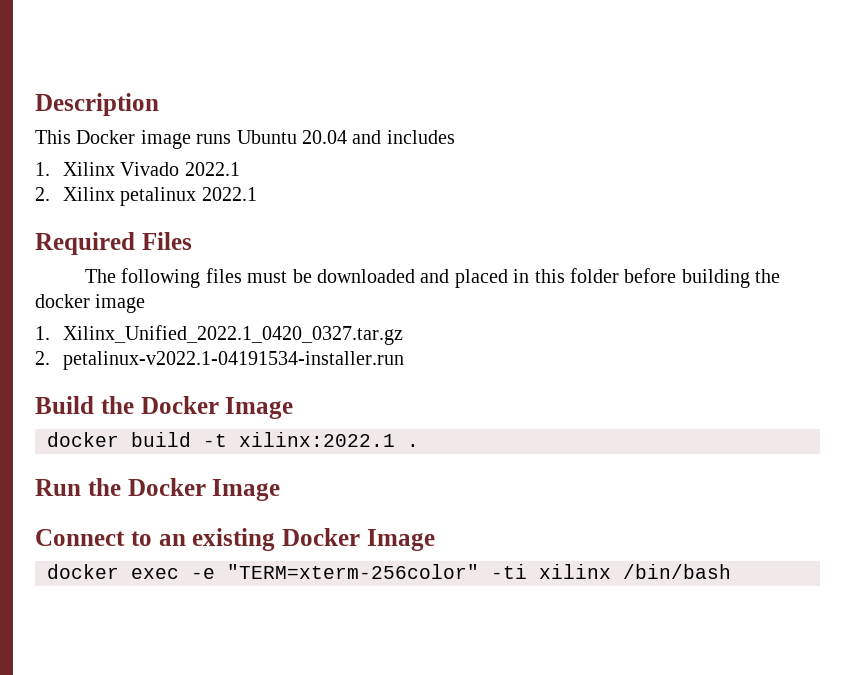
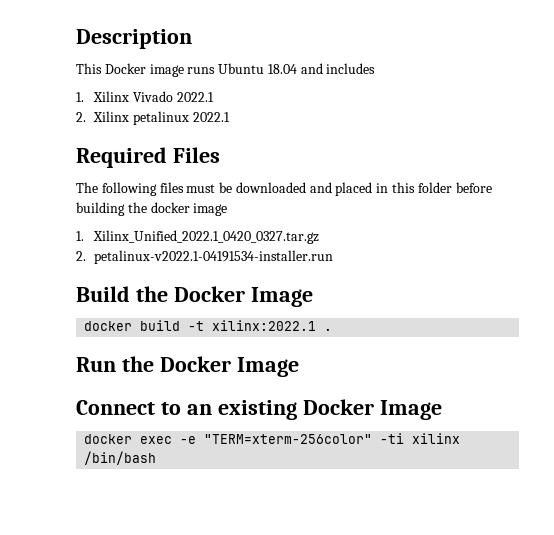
[302,130,347,144] 20.04 -> [267,64,297,74] 18.04

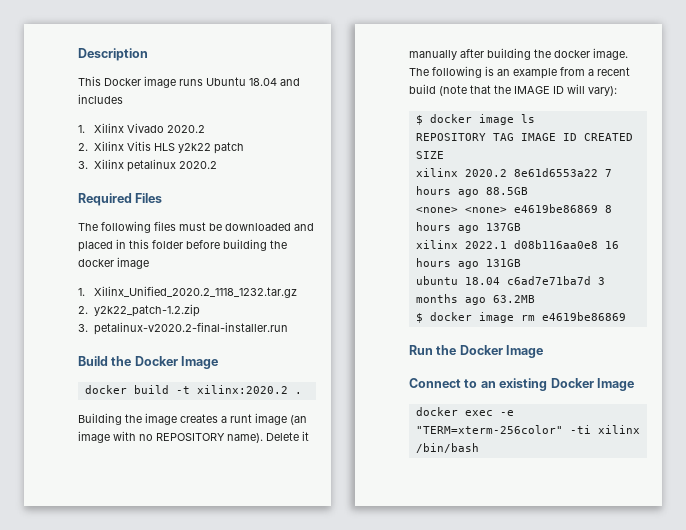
[176,92,214,102] [76,112,86,122] 2022.1 // 2. -> [167,125,206,133] [78,141,245,154] [78,161,88,169] 2020.2 // 2. Xilinx Vitis HLS y2k22 patch // 3.
[192,112,230,122] 2022.1 -> [179,161,218,169] 2020.2
[93,230,320,244] [76,250,334,264] Xilinx_Unified_2022.1_0420_0327.tar.gz // 2. petalinux-v2022.1-04191534-installer.run -> [94,286,298,298] [78,304,201,317] [78,322,289,335] Xilinx_Unified_2020.2_1118_1232.tar.gz // 2. y2k22_patch-1.2.zip // 3. petalinux-v2020.2-final-installer.run
[212,320,317,331] xilinx:2022.1 -> [196,385,288,394] xilinx:2020.2
(333, 329) none -> [78,413,307,425] [78,431,309,443] [409,48,628,60] [409,66,630,79] [409,84,617,96] [415,114,535,125] [415,133,633,141] [415,151,444,159] [415,168,612,177] [415,186,528,197] [415,204,612,213] [415,222,521,233] [415,240,619,249] [415,258,521,269] [415,276,605,285] [415,294,535,305] [415,312,626,323] // Building the image creates a runt image (an image with no REPOSITORY name). Delete it manually after building the docker image. The following is an example from a recent build (note that the IMAGE ID will vary): // $ docker image ls // REPOSITORY TAG IMAGE ID CREATED SIZE // xilinx 2020.2 8e61d6553a22 7 hours ago 88.5GB // <none> <none> e4619be86869 8 hours ago 137GB // xilinx 2022.1 d08b116aa0e8 16 hours ago 131GB // ubuntu 18.04 c6ad7e71ba7d 3 months ago 63.2MB // $ docker image rm e4619be86869

